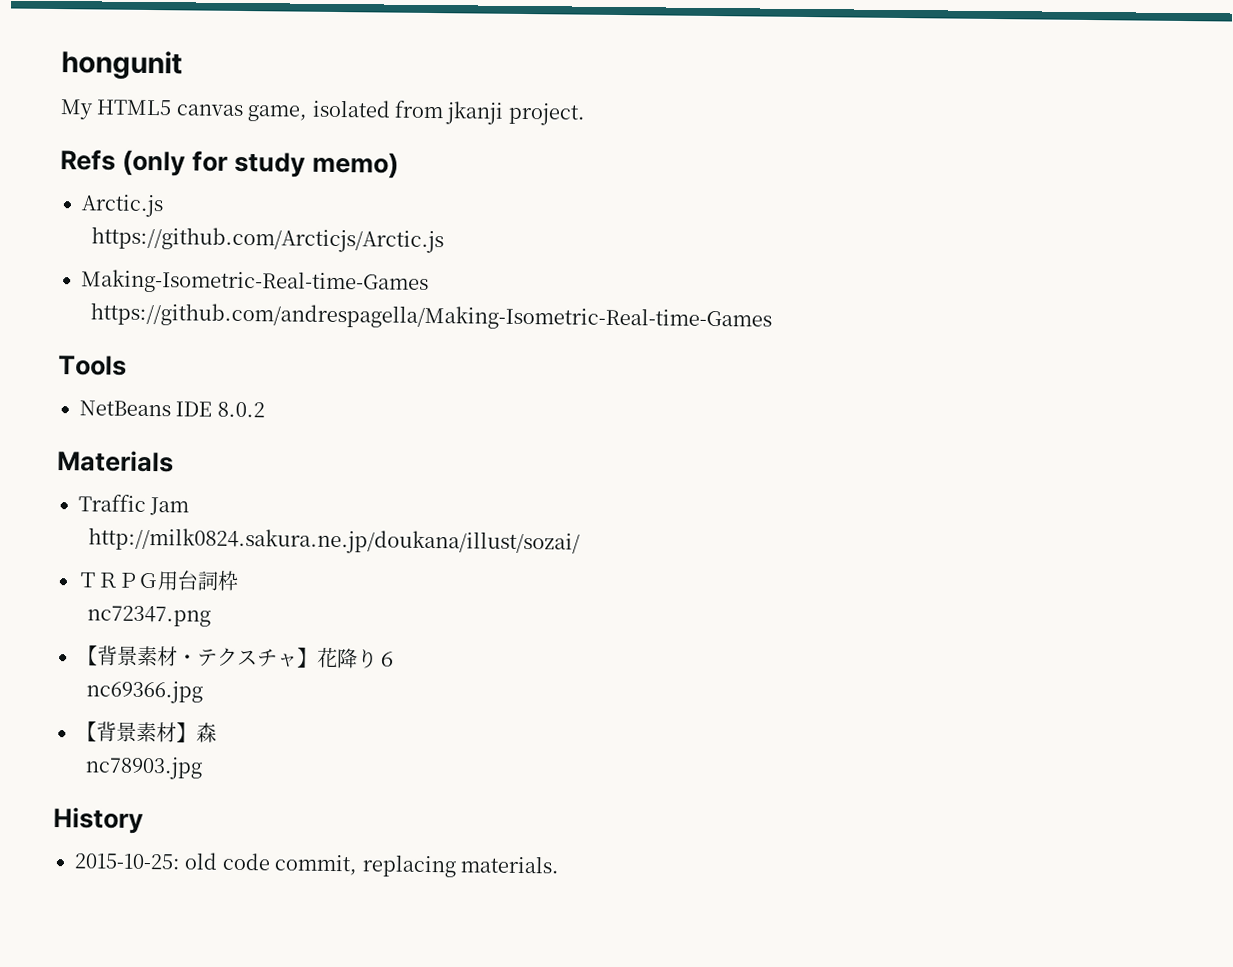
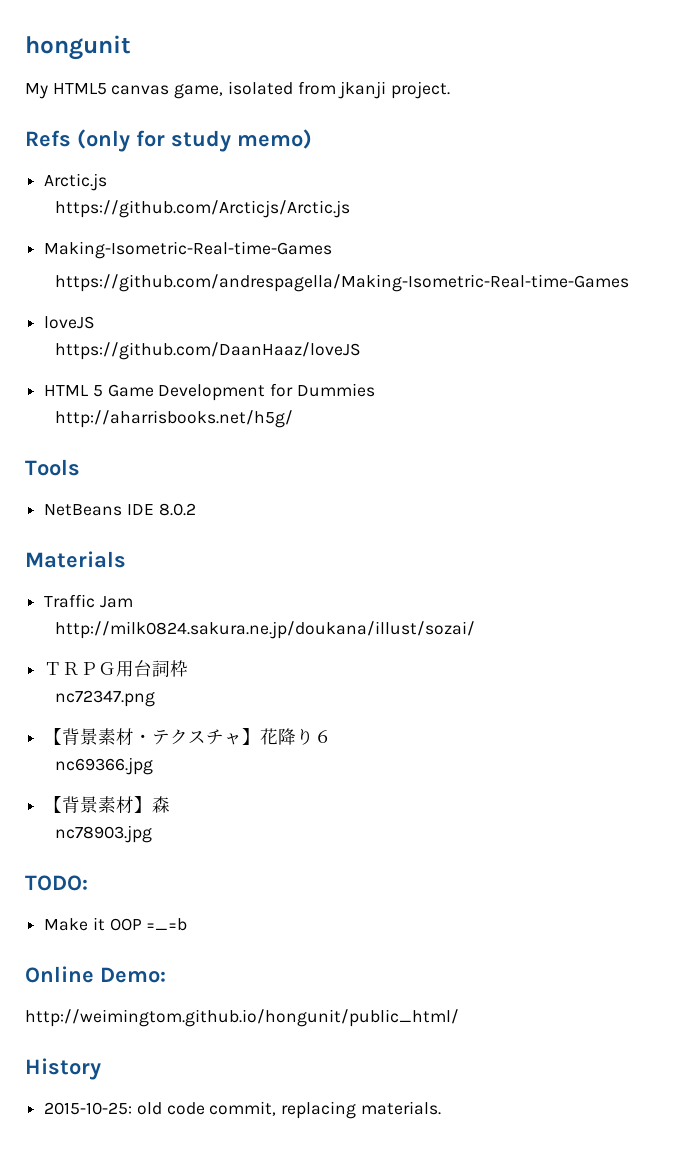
(772, 317) none -> [44,316,96,329] [55,342,362,360] [44,383,375,401] [55,410,294,428] // loveJS // https://github.com/DaanHaaz/loveJS // HTML 5 Game Development for Dummies // http://aharrisbooks.net/h5g/
(203, 768) none -> [25,875,88,891] [44,917,188,931] [25,966,166,983] [25,1009,459,1027] // TODO: // Make it OOP =_=b // Online Demo: // http://weimingtom.github.io/hongunit/public_html/

